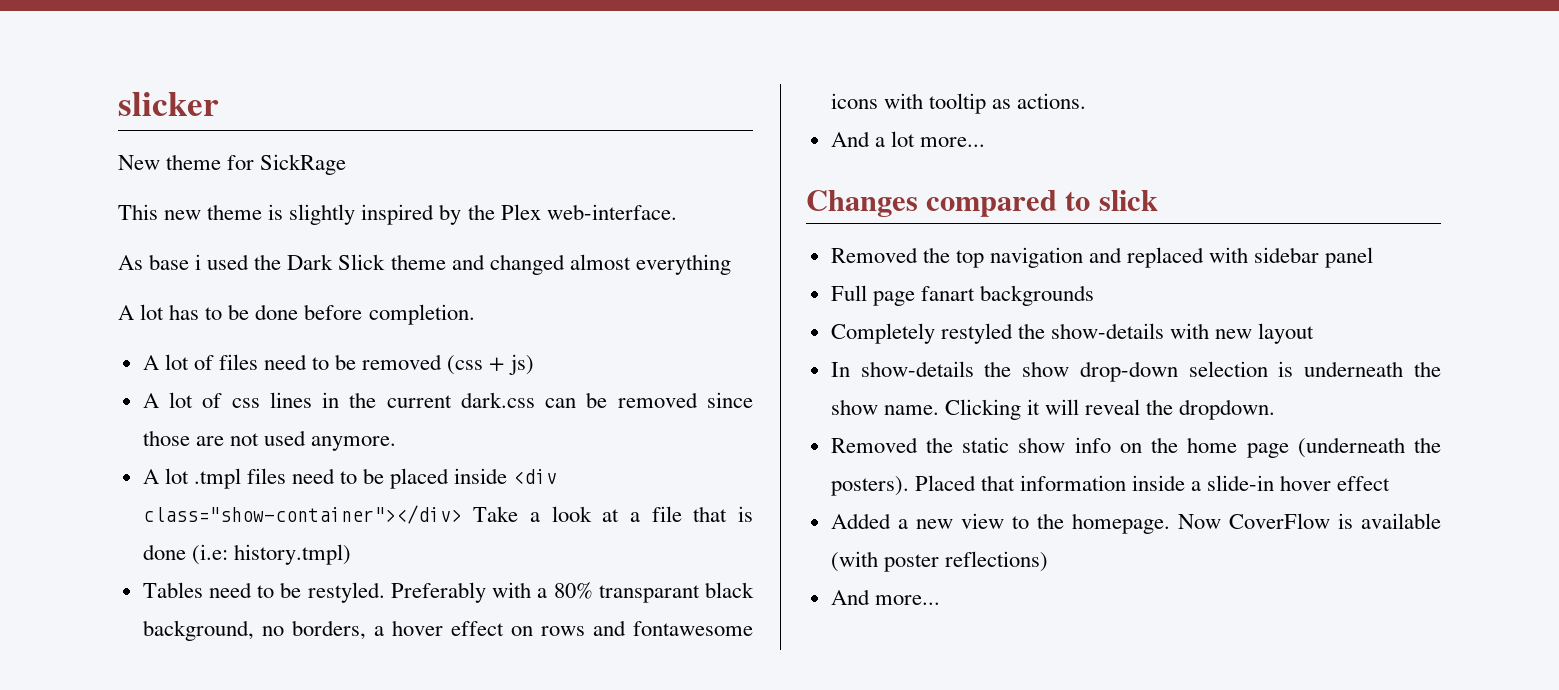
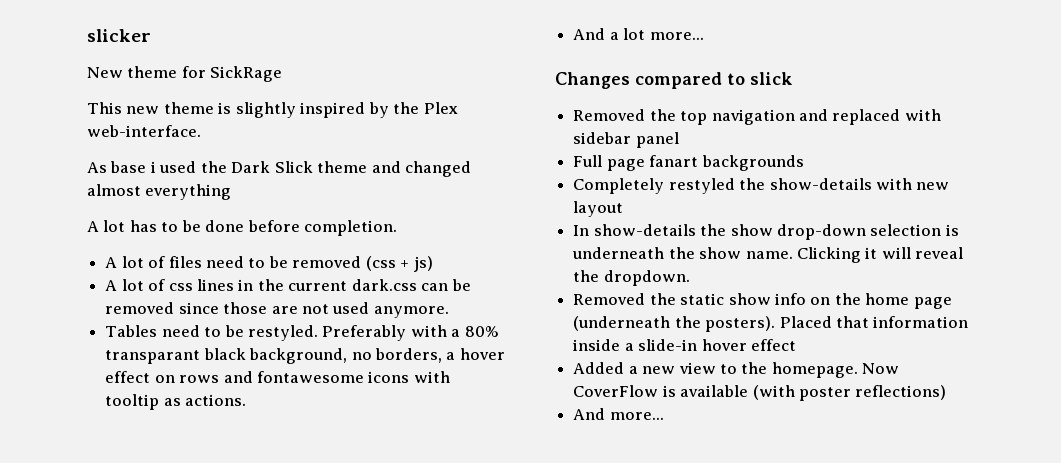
[142,468,558,489] [142,505,753,524] [142,544,351,565] // A lot .tmpl files need to be placed inside <div class="show-container"></div> Take a look at a file that is done (i.e: history.tmpl) -> (449, 312) none

